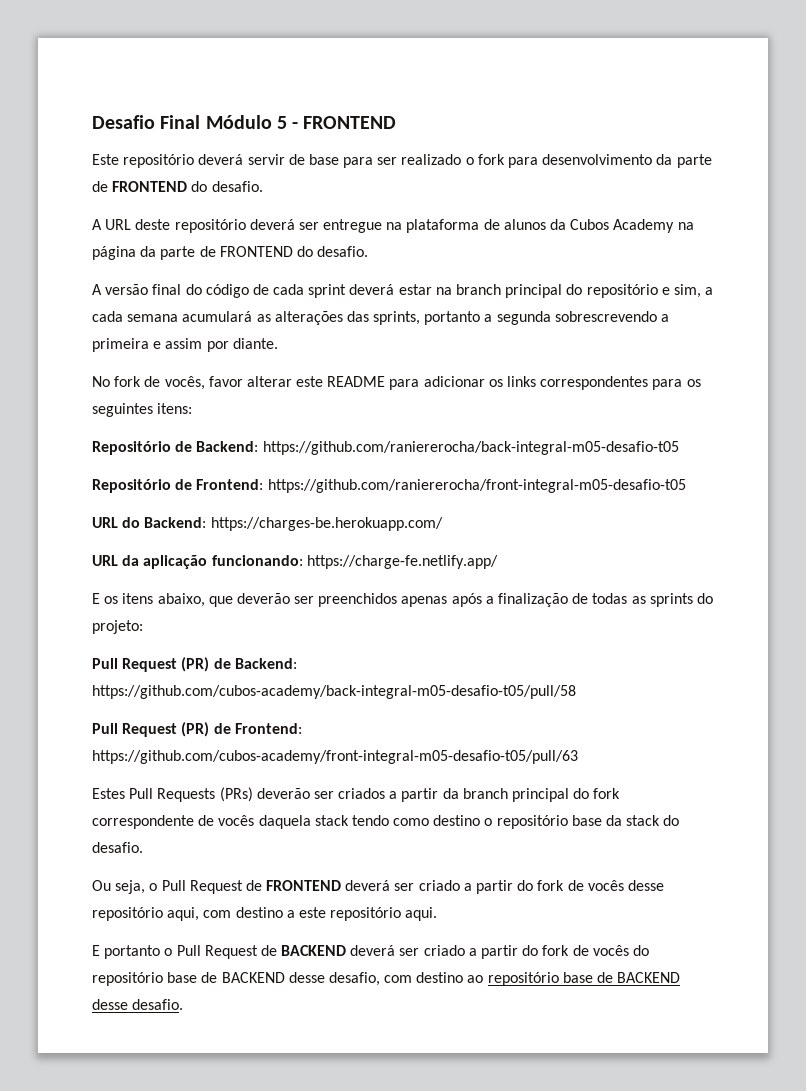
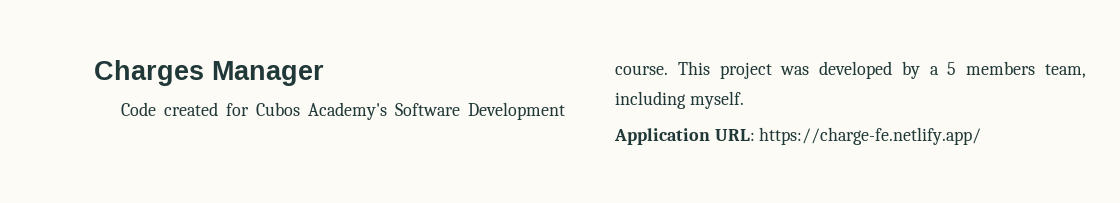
[92,115,397,129] [92,154,712,168] [92,181,263,192] [92,219,694,233] [92,246,369,260] [92,284,714,298] [92,311,670,325] [92,338,278,352] [92,376,701,390] [92,403,193,417] [92,441,679,455] [92,479,686,493] [92,517,443,531] [92,555,498,569] [92,593,713,607] [92,620,143,634] [92,657,297,672] [92,685,576,699] [92,722,302,737] [92,750,578,764] [92,787,621,802] [92,815,680,829] [92,842,143,853] [92,880,664,894] [92,907,438,921] [92,945,649,959] [92,972,681,986] [92,999,184,1010] Desafio Final Módulo 5 - FRONTEND // Este repositório deverá servir de base para ser realizado o fork para desenvolvimento da parte de FRONTEND do desafio. // A URL deste repositório deverá ser entregue na plataforma de alunos da Cubos Academy na página da parte de FRONTEND do desafio. // A versão final do código de cada sprint deverá estar na branch principal do repositório e sim, a cada semana acumulará as alterações das sprints, portanto a segunda sobrescrevendo a primeira e assim por diante. // No fork de vocês, favor alterar este README para adicionar os links correspondentes para os seguintes itens: // Repositório de Backend: https://github.com/raniererocha/back-integral-m05-desafio-t05 // Repositório de Frontend: https://github.com/raniererocha/front-integral-m05-desafio-t05 // URL do Backend: https://charges-be.herokuapp.com/ // URL da aplicação funcionando: https://charge-fe.netlify.app/ // E os itens abaixo, que deverão ser preenchidos apenas após a finalização de todas as sprints do projeto: // Pull Request (PR) de Backend: https://github.com/cubos-academy/back-integral-m05-desafio-t05/pull/58 // Pull Request (PR) de Frontend: https://github.com/cubos-academy/front-integral-m05-desafio-t05/pull/63 // Estes Pull Requests (PRs) deverão ser criados a partir da branch principal do fork correspondente de vocês daquela stack tendo como destino o repositório base da stack do desafio. // Ou seja, o Pull Request de FRONTEND deverá ser criado a partir do fork de vocês desse repositório aqui, com destino a este repositório aqui. // E portanto o Pull Request de BACKEND deverá ser criado a partir do fork de vocês do repositório base de BACKEND desse desafio, com destino ao repositório base de BACKEND desse desafio. -> [94,60,324,86] [120,102,566,120] [615,61,1086,79] [615,91,744,109] [614,127,982,145] Charges Manager // Code created for Cubos Academy's Software Development course. This project was developed by a 5 members team, including myself. // Application URL: https://charge-fe.netlify.app/

